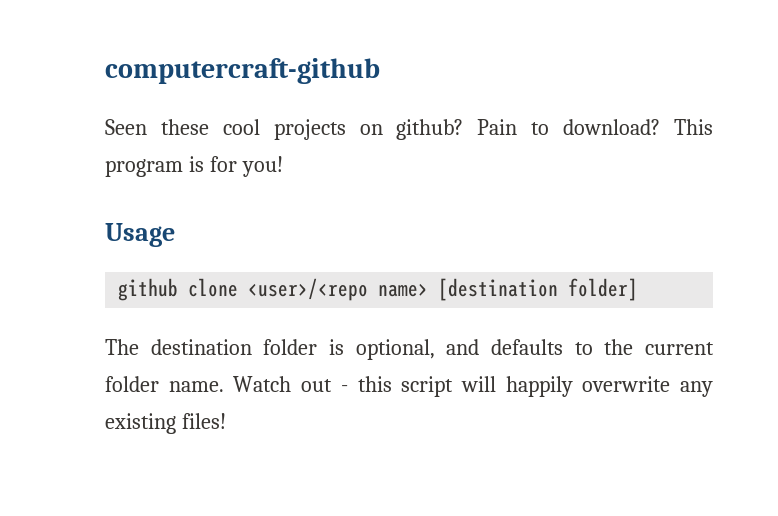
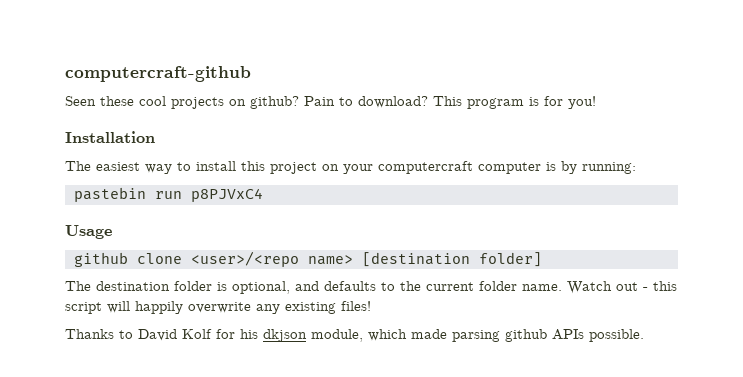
(283, 166) none -> [65,131,155,143] [65,161,636,174] [73,187,263,202] // Installation // The easiest way to install this project on your computercraft computer is by running: // pastebin run p8PJVxC4
(226, 421) none -> [65,329,644,342] // Thanks to David Kolf for his dkjson module, which made parsing github APIs possible.

